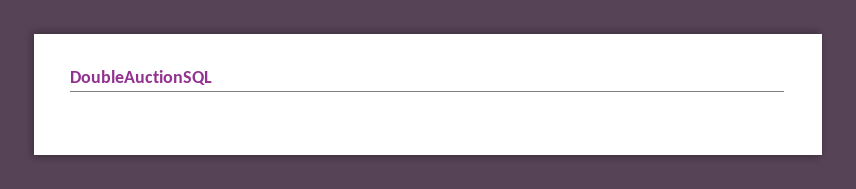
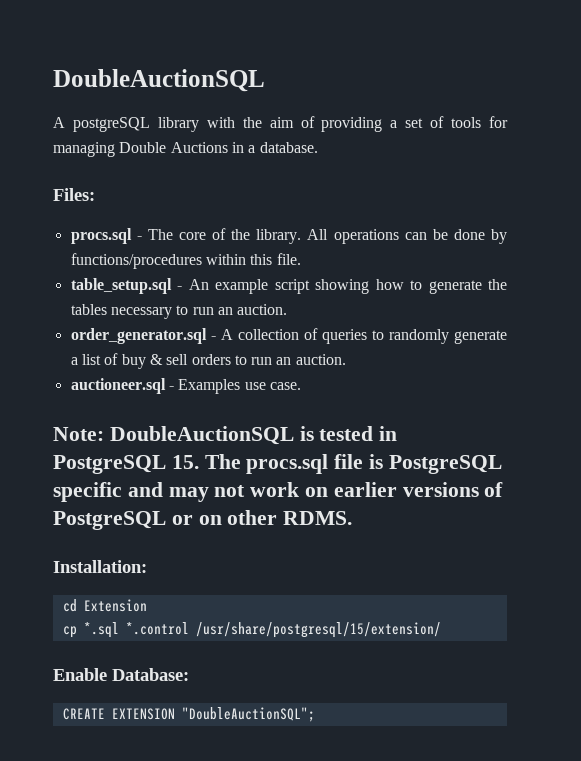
[70,70,212,85] DoubleAuctionSQL -> [53,69,265,92] [53,116,509,132] [53,142,318,157] [53,188,95,201] [70,228,508,244] [70,253,301,269] [70,278,507,294] [70,304,288,319] [70,328,508,344] [70,353,346,369] [70,378,301,394] [53,426,398,445] [53,454,502,474] [53,482,504,502] [53,510,353,530] [53,560,147,573] [62,599,147,612] [62,622,441,638] [53,668,189,681] [62,707,315,722] DoubleAuctionSQL // A postgreSQL library with the aim of providing a set of tools for managing Double Auctions in a database. // Files: // procs.sql - The core of the library. All operations can be done by functions/procedures within this file. // table_setup.sql - An example script showing how to generate the tables necessary to run an auction. // order_generator.sql - A collection of queries to randomly generate a list of buy & sell orders to run an auction. // auctioneer.sql - Examples use case. // Note: DoubleAuctionSQL is tested in PostgreSQL 15. The procs.sql file is PostgreSQL specific and may not work on earlier versions of PostgreSQL or on other RDMS. // Installation: // cd Extension // cp *.sql *.control /usr/share/postgresql/15/extension/ // Enable Database: // CREATE EXTENSION "DoubleAuctionSQL";

